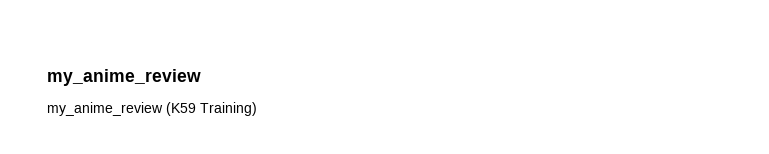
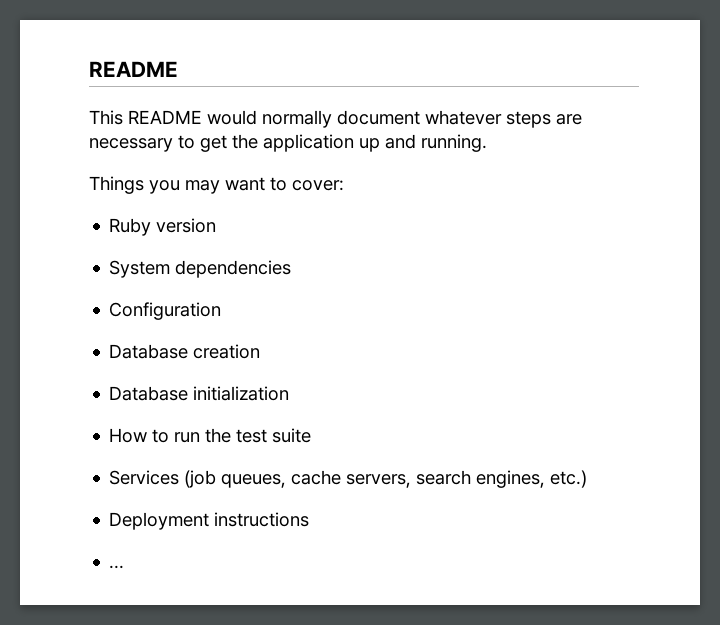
[47,69,201,86] [47,102,257,116] my_anime_review // my_anime_review (K59 Training) -> [89,61,178,77] [89,110,582,128] [89,134,487,152] [89,176,344,194] [109,218,217,236] [109,260,292,278] [109,302,222,320] [109,344,261,359] [109,386,290,401] [109,428,312,443] [109,470,588,488] [109,512,310,530] [109,565,125,569] README // This README would normally document whatever steps are necessary to get the application up and running. // Things you may want to cover: // Ruby version // System dependencies // Configuration // Database creation // Database initialization // How to run the test suite // Services (job queues, cache servers, search engines, etc.) // Deployment instructions // ...

